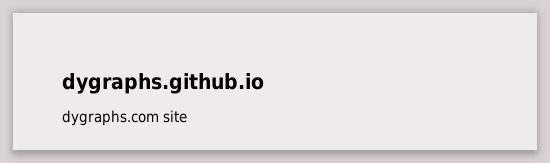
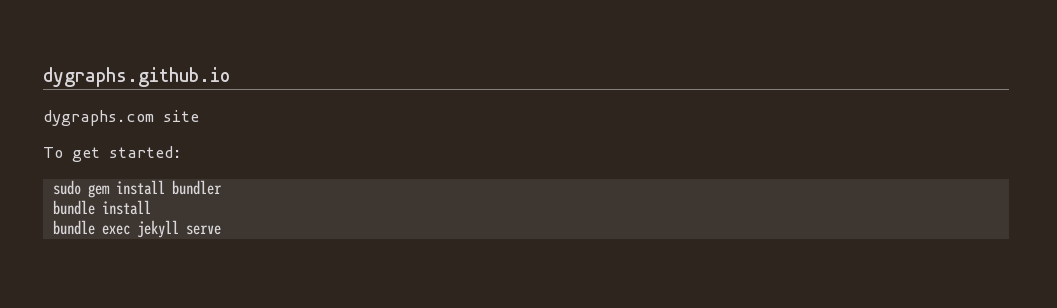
(188, 116) none -> [43,146,182,162] [52,180,222,198] [52,200,151,215] [52,220,221,238] // To get started: // sudo gem install bundler // bundle install // bundle exec jekyll serve

